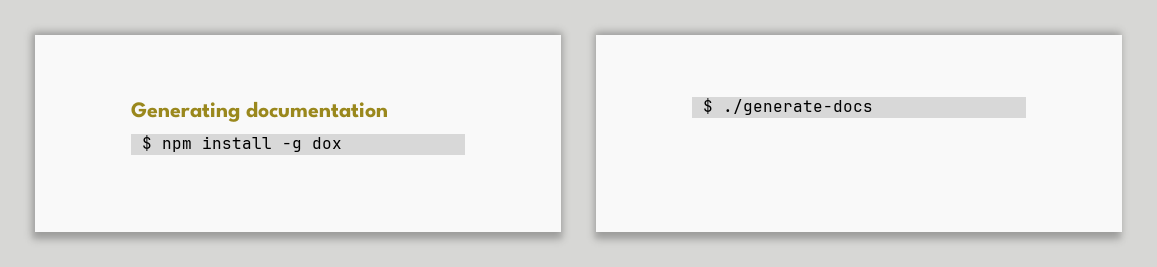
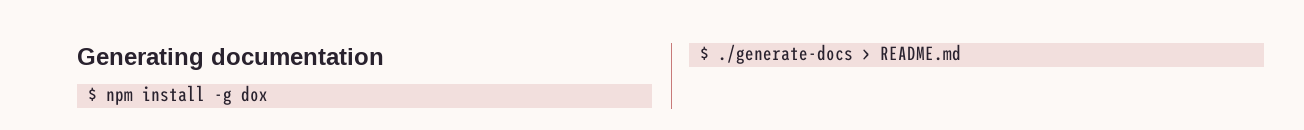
(873, 107) none -> [861,44,961,61] > README.md

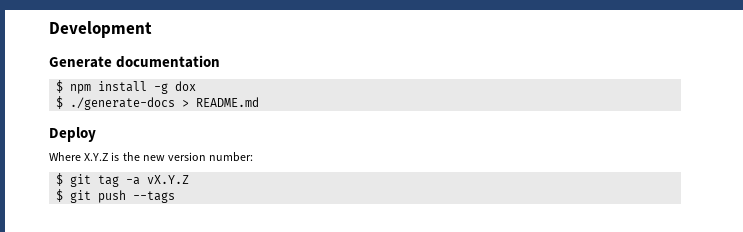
[77,48,204,70] Generating -> [49,21,152,38] [49,56,112,68] Development // Generate
(961, 52) none -> [49,127,96,142] [49,152,254,162] [56,173,190,187] [56,189,176,203] // Deploy // Where X.Y.Z is the new version number: // $ git tag -a vX.Y.Z // $ git push --tags

